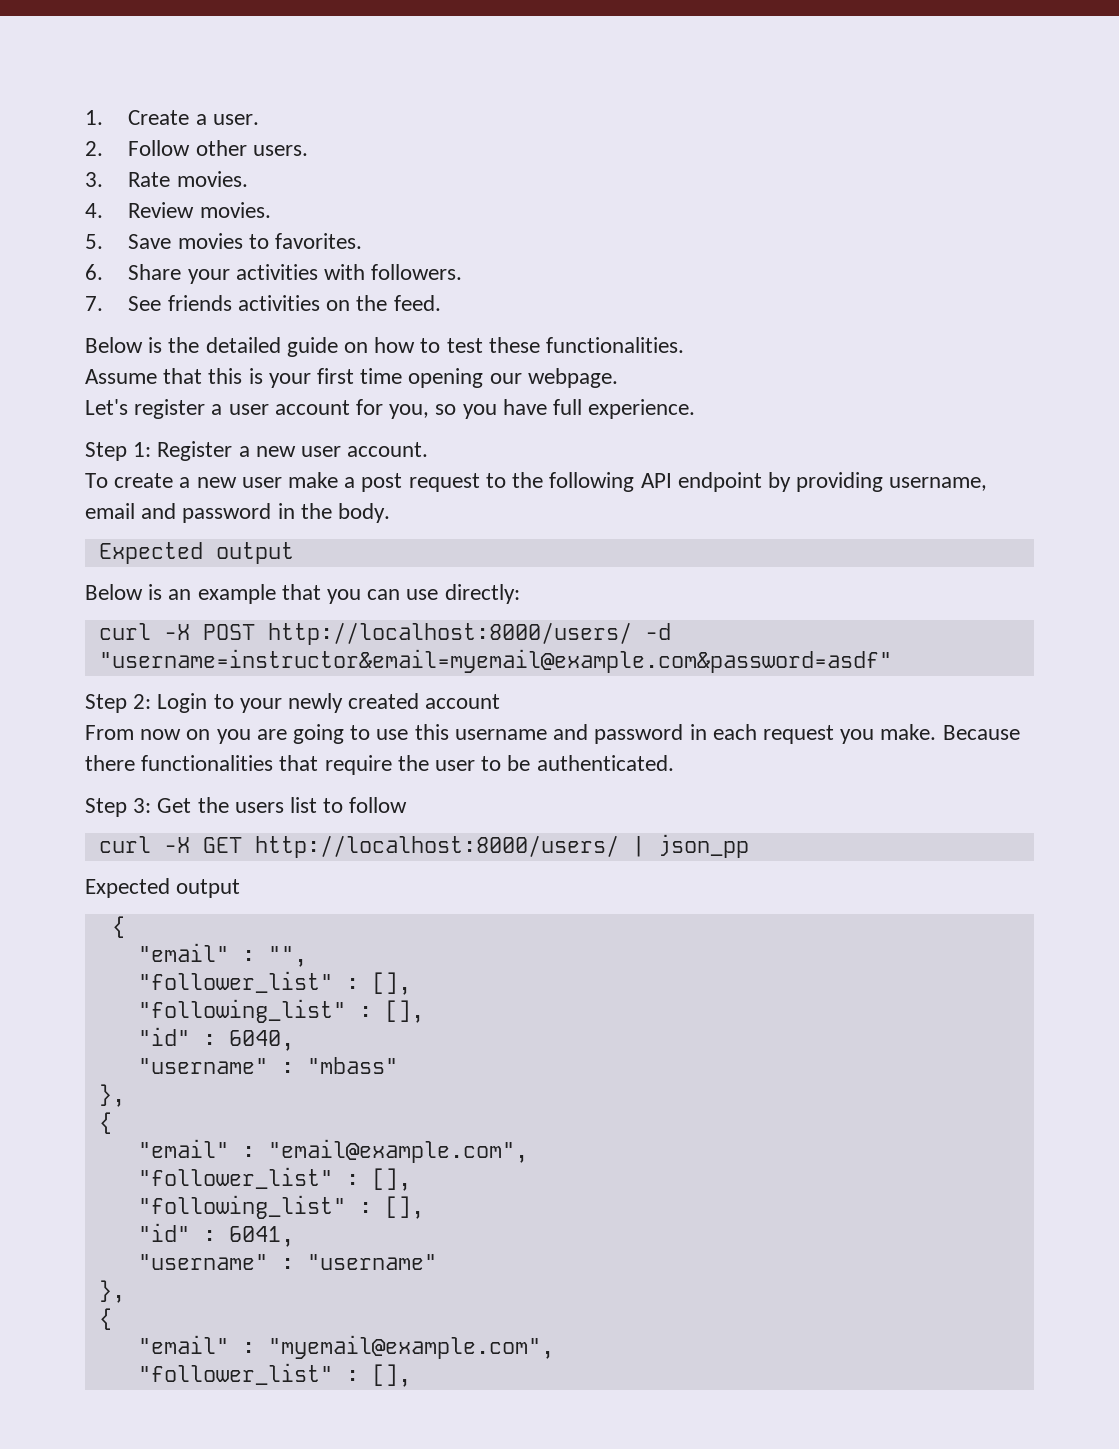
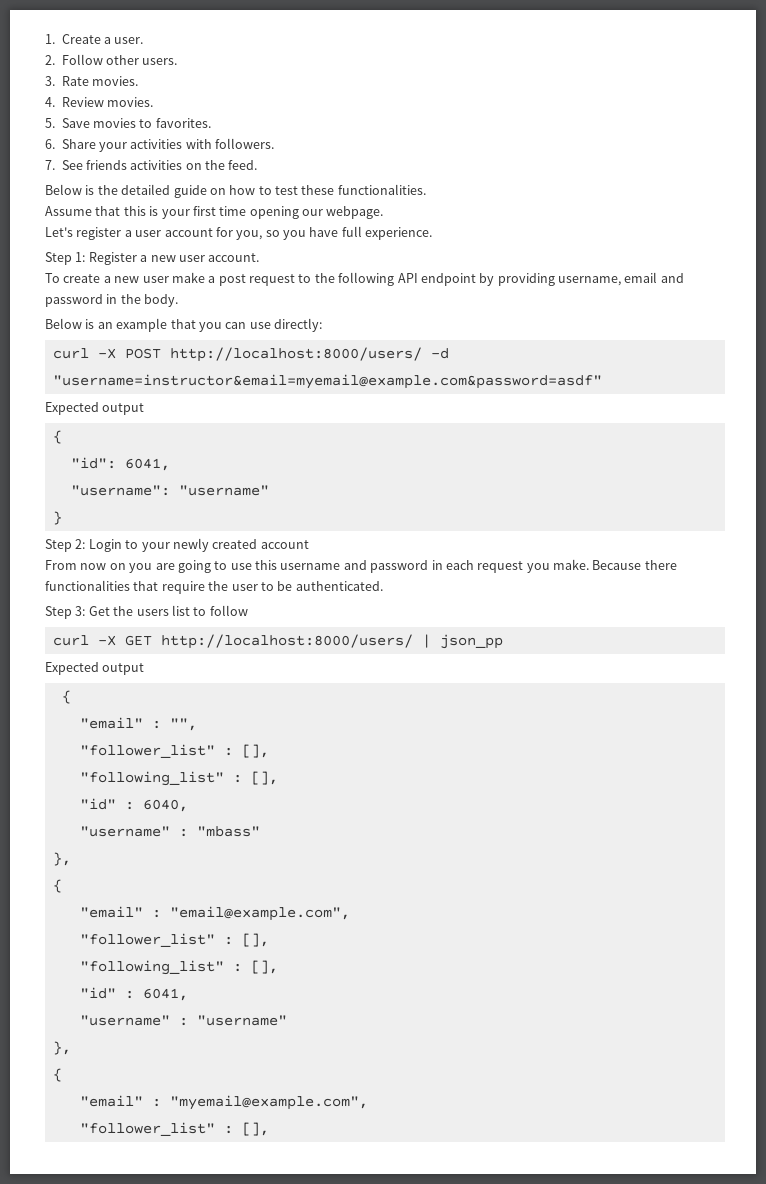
[98,542,294,564] // Expected output -> (179, 300) none
(892, 661) none -> [45,402,145,415] [52,430,62,444] [70,457,170,471] [70,485,269,496] [52,511,62,525] // Expected output // { // "id": 6041, // "username": "username" // }

